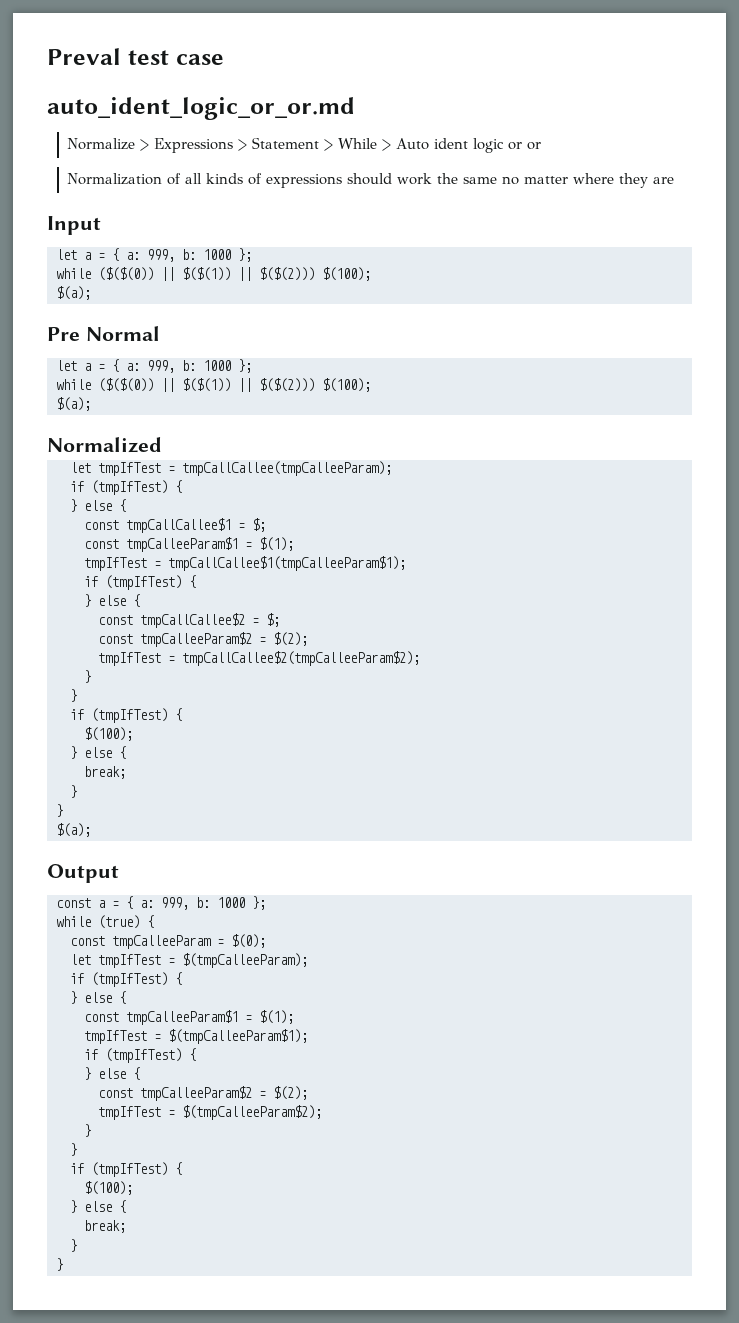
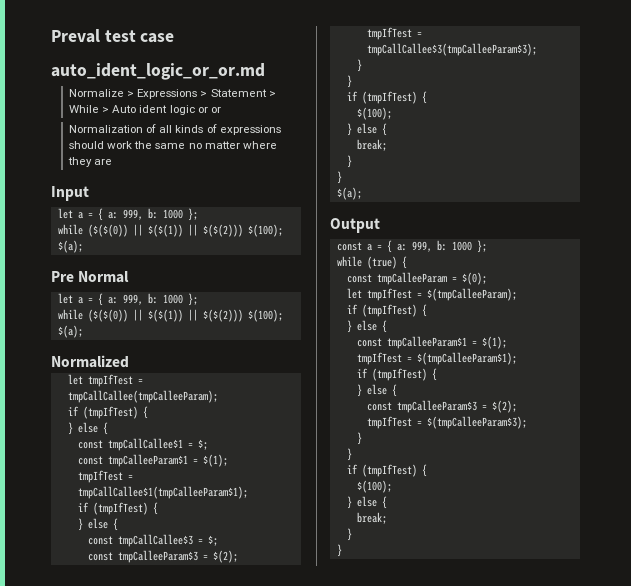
[140,613,280,628] [98,632,308,647] [98,651,420,666] tmpCallCallee$2 = $; // const tmpCalleeParam$2 = $(2); // tmpIfTest = tmpCallCallee$2(tmpCalleeParam$2); -> [117,534,218,547] [87,550,238,563] [366,27,422,40] [366,43,537,56] tmpCallCallee$3 = $; // const tmpCalleeParam$3 = $(2); // tmpIfTest = tmpCallCallee$3(tmpCalleeParam$3);
[140,1086,308,1101] [98,1105,322,1120] tmpCalleeParam$2 = $(2); // tmpIfTest = $(tmpCalleeParam$2); -> [396,400,517,413] [366,416,527,429] tmpCalleeParam$3 = $(2); // tmpIfTest = $(tmpCalleeParam$3);

